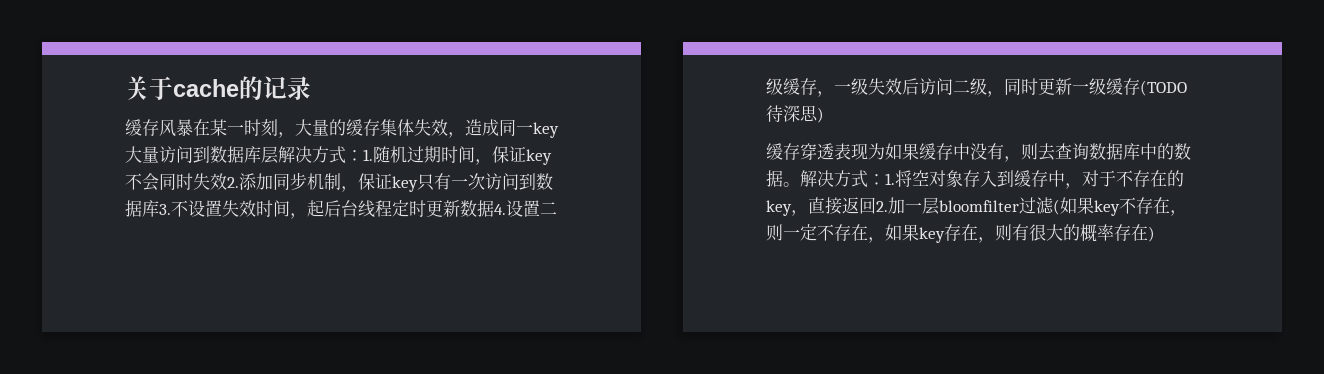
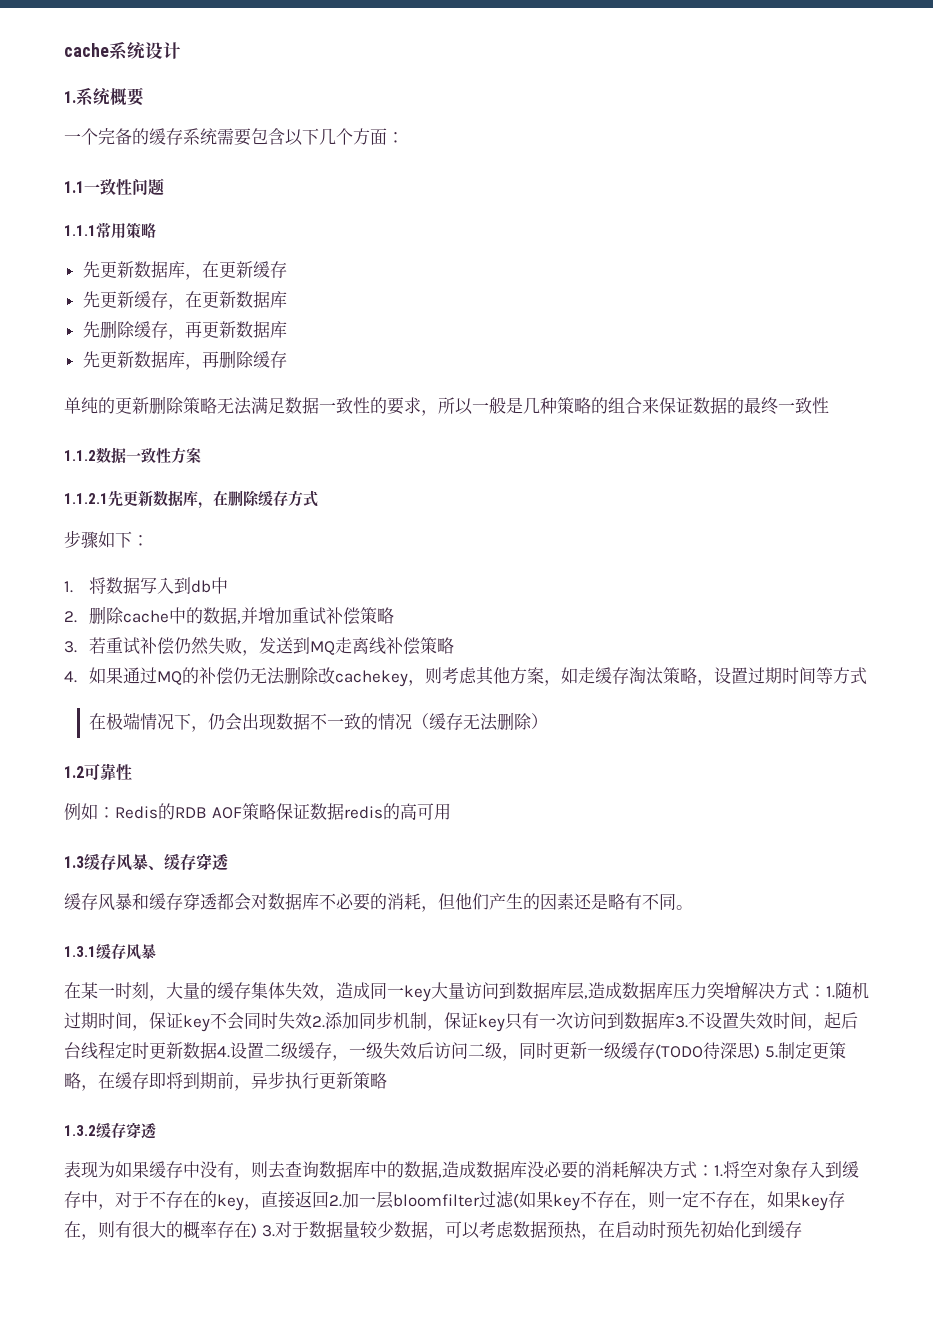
[125,76,311,100] [125,119,193,137] 关于cache的记录 // 缓存风暴 -> [64,41,181,60] [64,87,144,106] [64,128,404,146] [64,178,164,195] [64,222,156,239] [82,261,287,280] [82,291,287,310] [82,320,287,340] [82,350,287,370] [64,396,829,416] [64,447,201,464] [64,490,318,509] [64,530,149,549] [64,577,228,594] [64,606,394,625] [64,637,454,656] [64,666,867,687] [88,712,548,732] [64,763,132,780] [64,803,451,820] [64,853,228,871] [64,893,693,912] [64,943,156,960] cache系统设计 // 1.系统概要 // 一个完备的缓存系统需要包含以下几个方面： // 1.1一致性问题 // 1.1.1常用策略 // 先更新数据库，在更新缓存 // 先更新缓存，在更新数据库 // 先删除缓存，再更新数据库 // 先更新数据库，再删除缓存 // 单纯的更新删除策略无法满足数据一致性的要求，所以一般是几种策略的组合来保证数据的最终一致性 // 1.1.2数据一致性方案 // 1.1.2.1先更新数据库，在删除缓存方式 // 步骤如下： // 1.将数据写入到db中 // 2.删除cache中的数据,并增加重试补偿策略 // 3.若重试补偿仍然失败，发送到MQ走离线补偿策略 // 4.如果通过MQ的补偿仍无法删除改cachekey，则考虑其他方案，如走缓存淘汰策略，设置过期时间等方式 // 在极端情况下，仍会出现数据不一致的情况（缓存无法删除） // 1.2可靠性 // 例如：Redis的RDB AOF策略保证数据redis的高可用 // 1.3缓存风暴、缓存穿透 // 缓存风暴和缓存穿透都会对数据库不必要的消耗，但他们产生的因素还是略有不同。 // 1.3.1缓存风暴 //
(278, 155) none -> [584,982,741,999] ,造成数据库压力突增
[766,143,834,160] // 缓存穿透 -> [764,1042,846,1059] [64,1071,387,1091] [64,1122,156,1139] 5.制定更策略，在缓存即将到期前，异步执行更新策略 // 1.3.2缓存穿透 //
[783,182,800,187] 。 -> [438,1161,629,1179] ,造成数据库没必要的消耗
(1155, 234) none -> [261,1221,802,1240] 3.对于数据量较少数据，可以考虑数据预热，在启动时预先初始化到缓存

